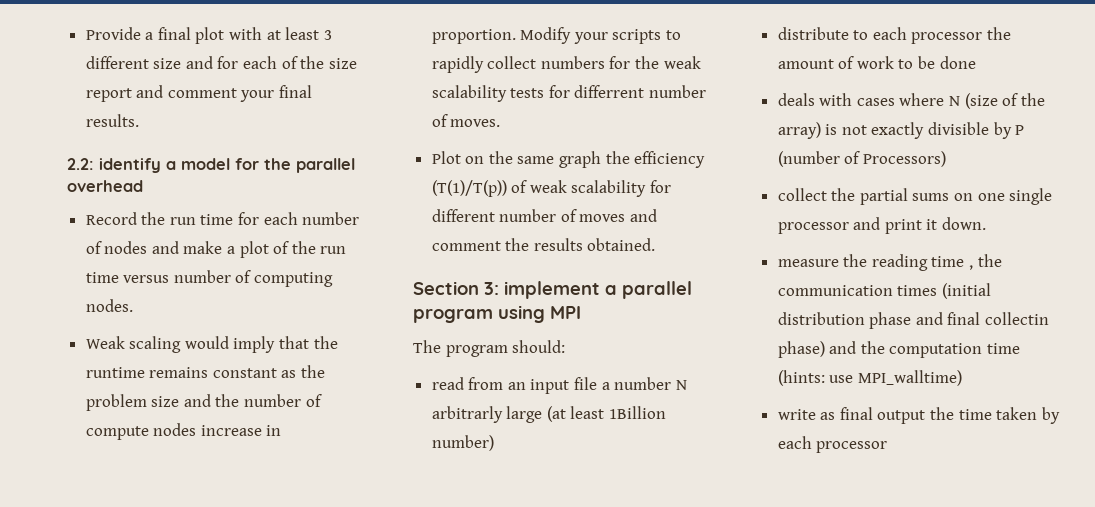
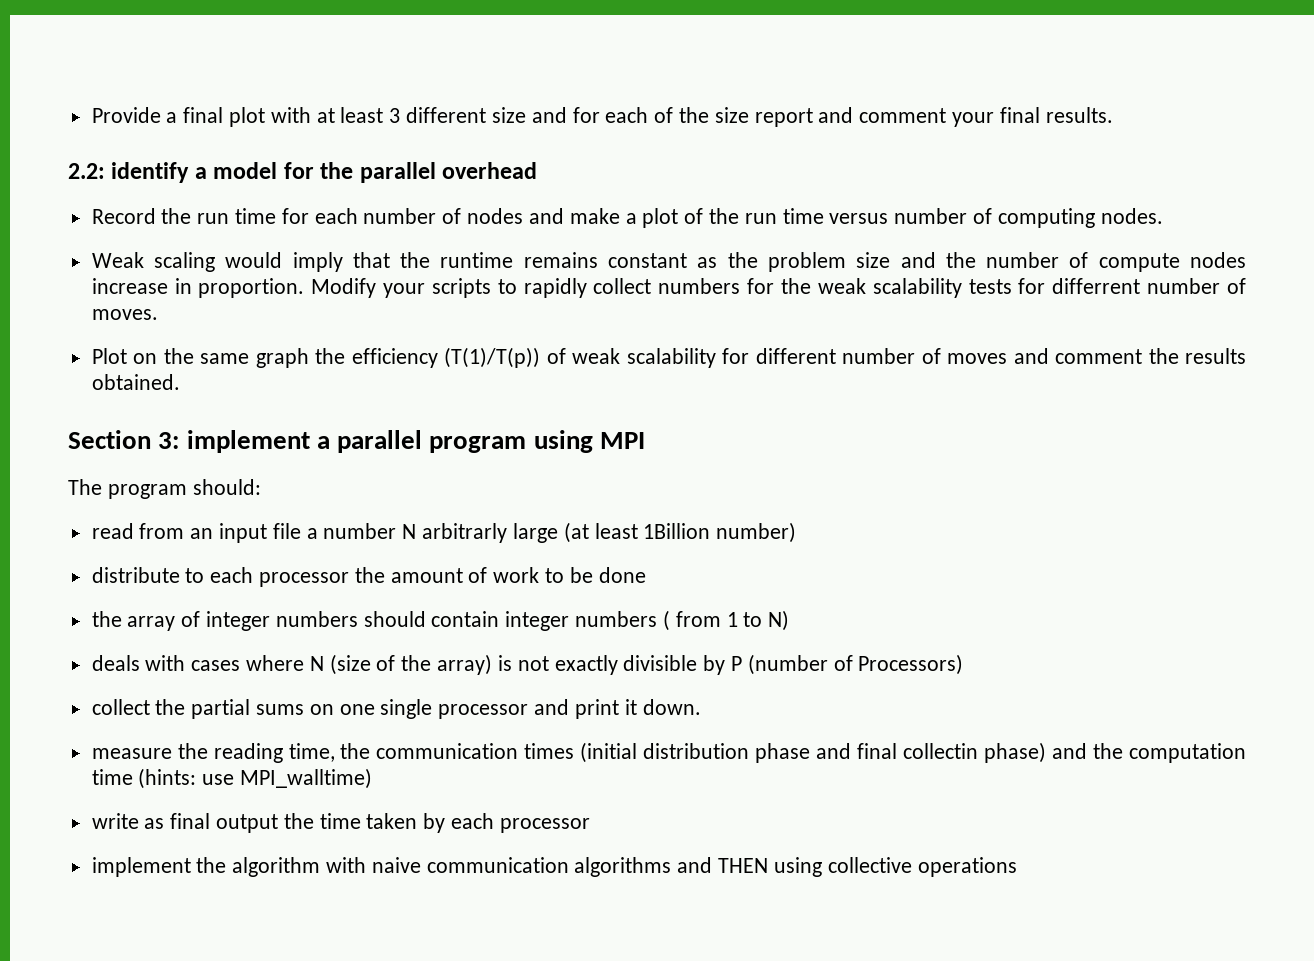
(976, 62) none -> [91,610,790,631] // the array of integer numbers should contain integer numbers ( from 1 to N)
[931,256,974,270] time , -> [288,743,335,762] time,
(888, 447) none -> [91,857,1017,877] // implement the algorithm with naive communication algorithms and THEN using collective operations

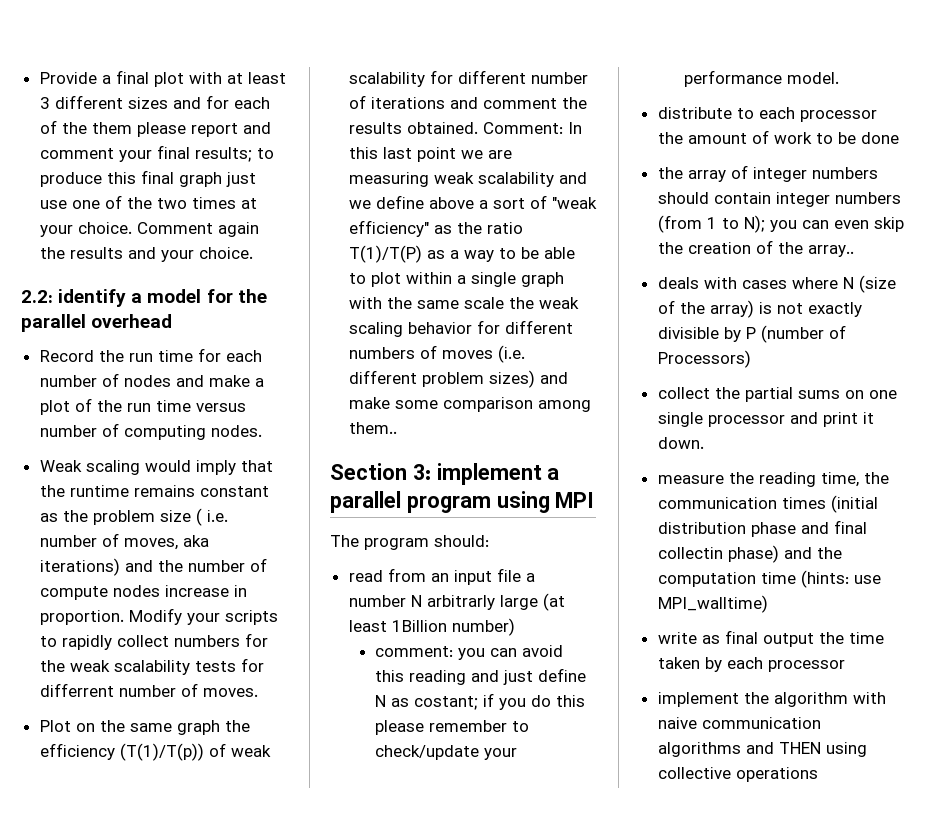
[491,107,526,123] size -> [127,97,168,109] sizes
[714,107,749,123] size -> [91,122,186,137] them please
[1045,107,1113,123] results. -> [194,147,274,162] [39,170,256,187] [39,195,257,209] [39,222,259,237] [39,247,253,262] results; to produce this final graph just use one of the two times at your choice. Comment again the results and your choice.
(891, 260) none -> [195,508,228,526] [39,533,209,550] [39,558,120,576] ( i.e. number of moves, aka iterations)
[947,353,1008,364] moves -> [370,97,445,109] iterations
(180, 382) none -> [482,122,582,134] [348,147,512,162] [348,172,587,187] [348,195,597,209] [348,220,523,237] [348,245,575,263] [348,272,564,287] [348,297,579,309] [348,320,573,337] [348,345,525,363] [348,370,568,388] [348,397,591,412] [348,422,397,434] Comment: In this last point we are measuring weak scalability and we define above a sort of "weak efficiency" as the ratio T(1)/T(P) as a way to be able to plot within a single graph with the same scale the weak scaling behavior for different numbers of moves (i.e. different problem sizes) and make some comparison among them..
(797, 532) none -> [375,645,564,660] [375,668,587,685] [375,693,586,710] [375,720,530,735] [375,745,518,760] [684,70,840,87] // comment: you can avoid this reading and just define N as costant; if you do this please remember to check/update your performance model.
[662,610,790,631] ( from 1 to N) -> [657,215,904,233] [657,240,854,257] (from 1 to N); you can even skip the creation of the array..

